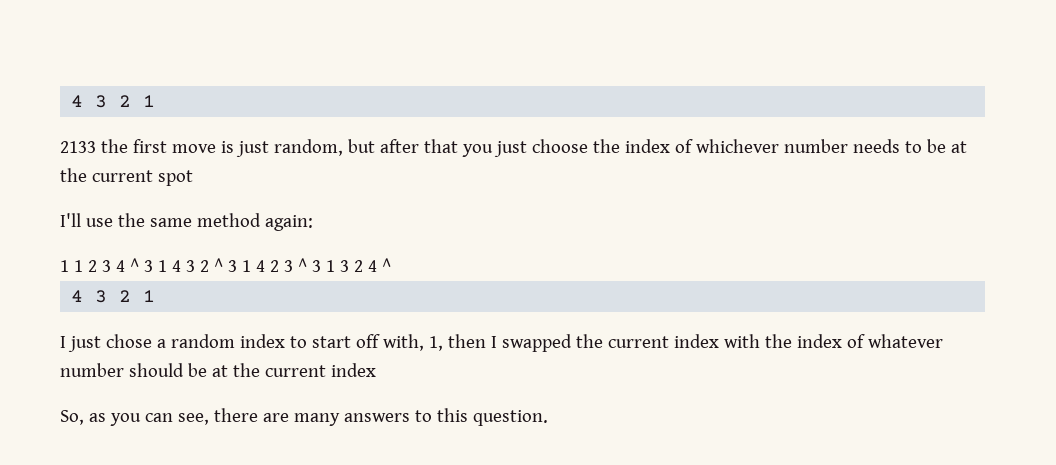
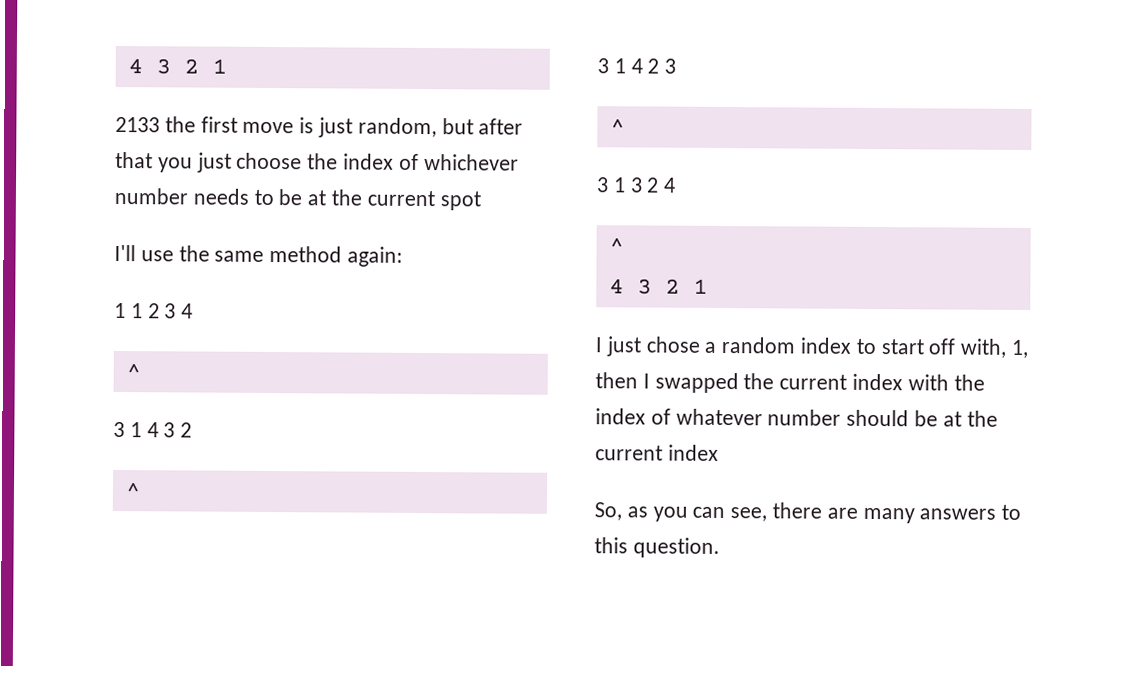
[129,258,139,272] ^ -> [125,363,141,379] // ^ //
[213,258,223,272] ^ -> [124,482,141,498] // ^ //
[297,258,307,272] ^ -> [609,118,625,134] // ^ //
(377, 266) none -> (677, 185) //

